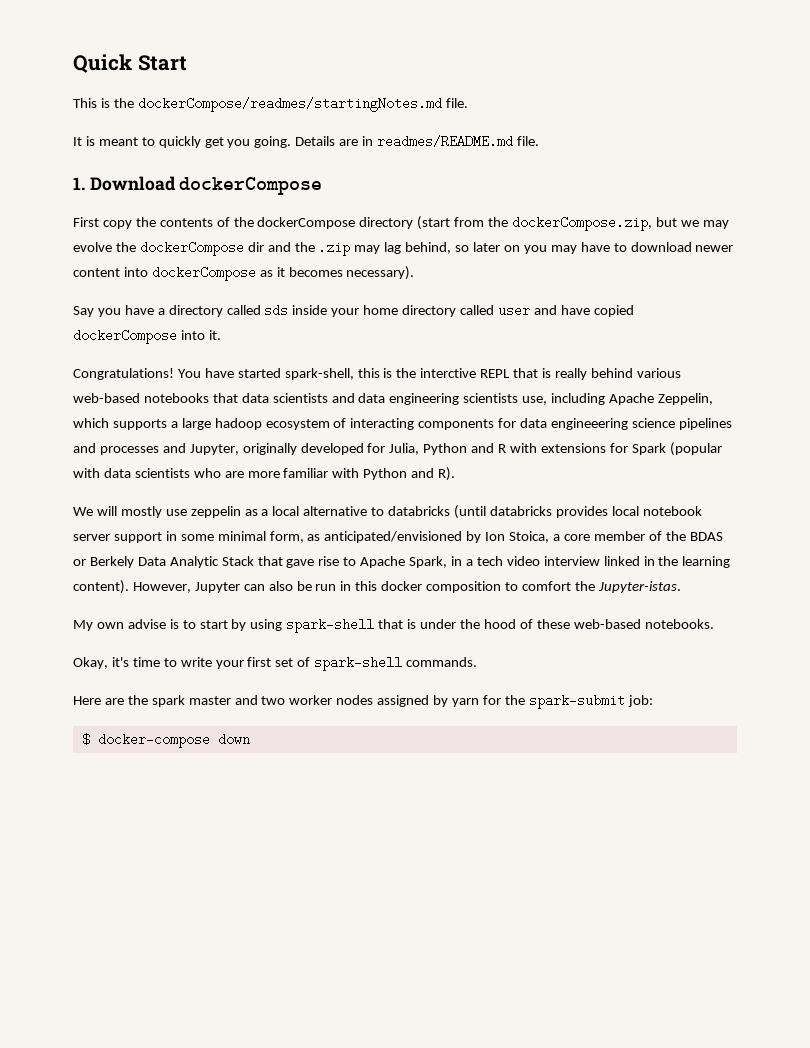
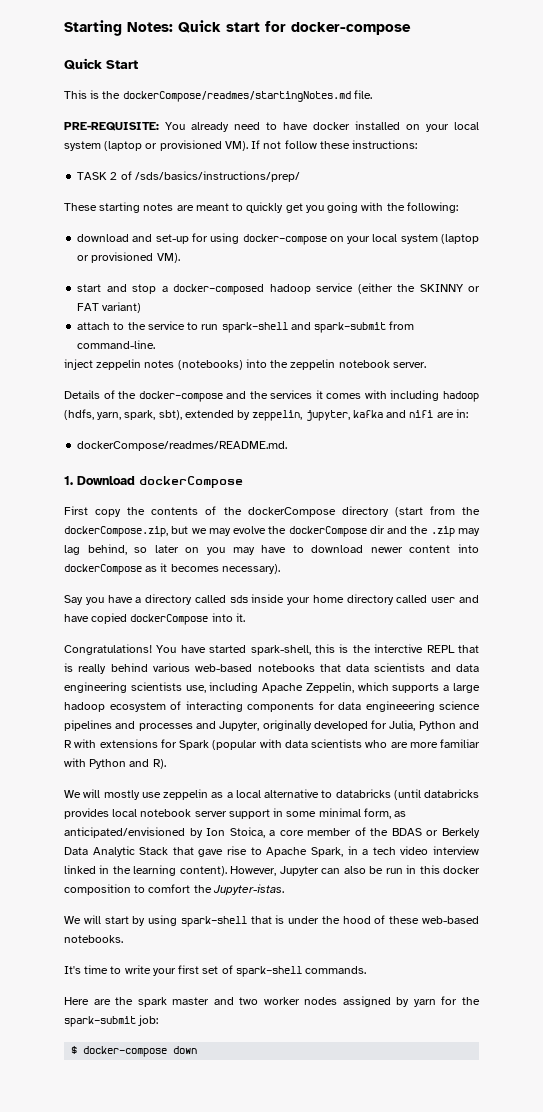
(73, 63) none -> [64,20,411,36] Starting Notes: Quick start for docker-compose //
[73,136,95,146] It is -> [64,121,479,132] [64,140,418,151] [77,171,300,182] [64,202,194,213] PRE-REQUISITE: You already need to have docker installed on your local system (laptop or provisioned VM). If not follow these instructions: // TASK 2 of /sds/basics/instructions/prep/ // These starting notes are
[254,135,539,148] going. Details are in readmes/README.md file. -> [327,202,458,213] [77,233,479,245] [77,252,180,263] [77,283,481,295] [77,302,142,313] [77,321,415,333] [77,340,156,349] [64,359,426,370] [64,390,480,402] [64,409,468,421] [77,441,288,451] going with the following: // download and set-up for using docker-compose on your local system (laptop or provisioned VM). // start and stop a docker-composed hadoop service (either the SKINNY or FAT variant) // attach to the service to run spark-shell and spark-submit from command-line. // inject zeppelin notes (notebooks) into the zeppelin notebook server. // Details of the docker-compose and the services it comes with including hadoop (hdfs, yarn, spark, sbt), extended by zeppelin, jupyter, kafka and nifi are in: // dockerCompose/readmes/README.md.
[73,619,196,631] My own advise is to -> [64,915,101,924] We will
[73,657,129,669] Okay, it's -> [64,966,81,974] It's

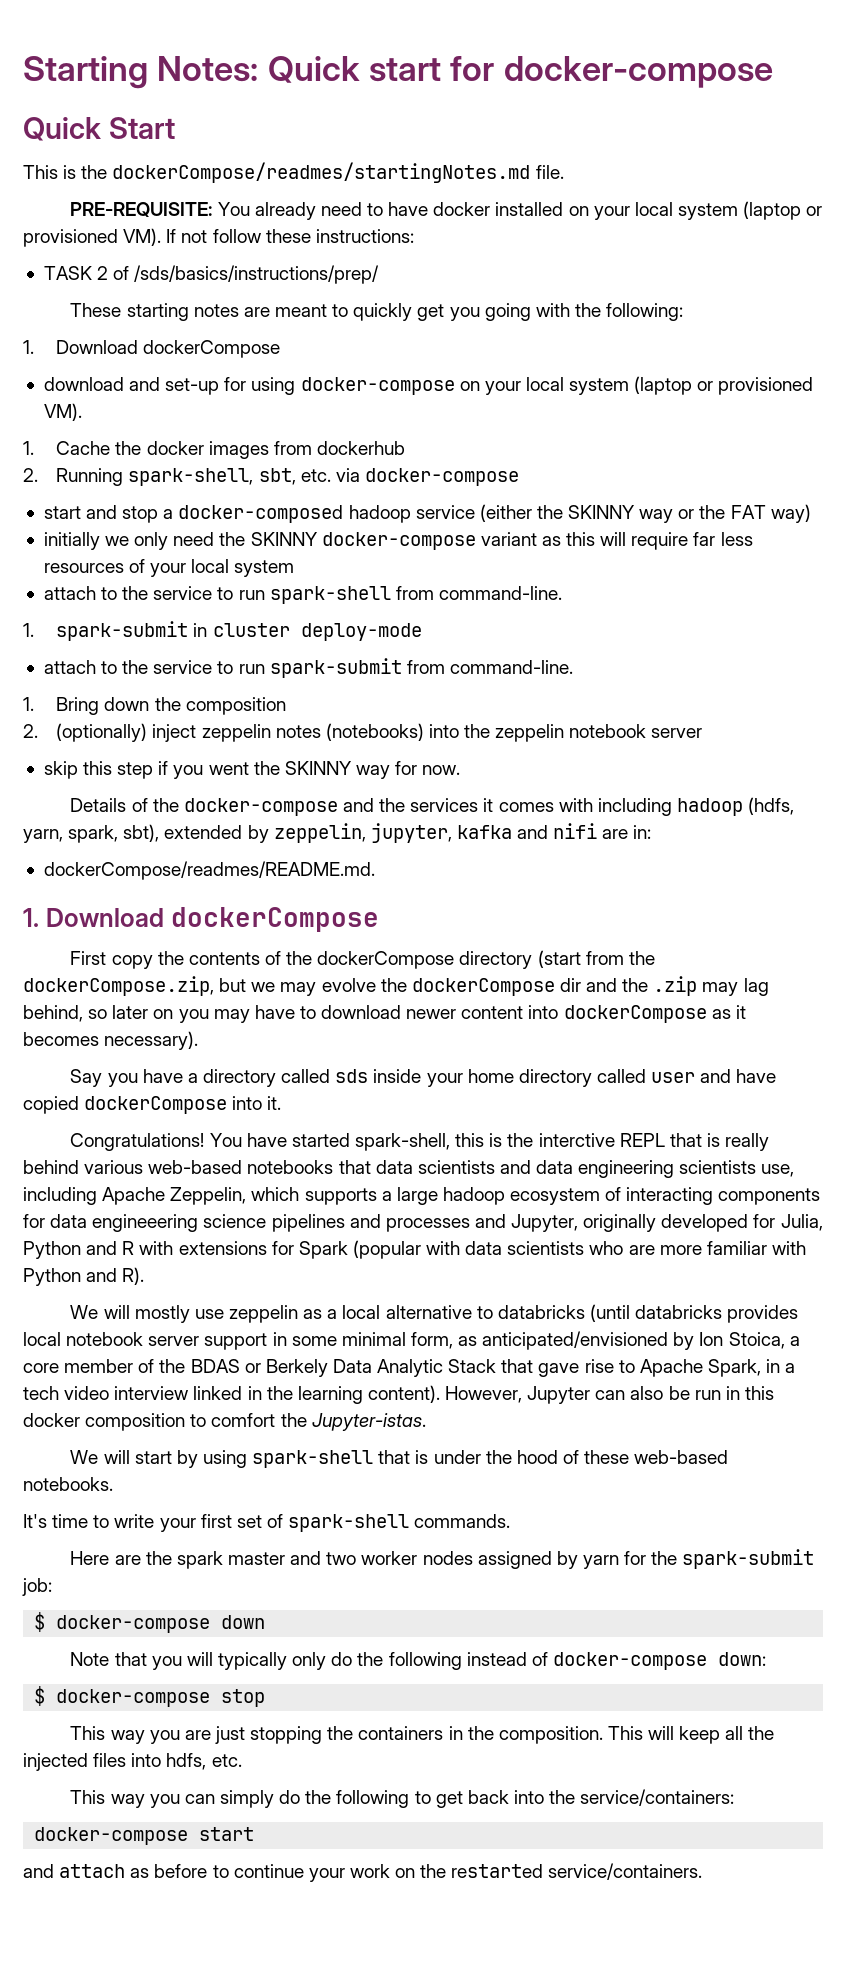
(458, 207) none -> [23,340,281,358] // 1. Download dockerCompose
(180, 258) none -> [23,441,405,459] [23,468,519,486] // 1. Cache the docker images from dockerhub // 2. Running spark-shell, sbt, etc. via docker-compose
[468,286,481,292] [77,302,142,313] or FAT variant) -> [639,504,811,523] [43,532,753,550] [43,559,295,577] way or the FAT way) // initially we only need the SKINNY docker-compose variant as this will require far less resources of your local system
[290,321,415,333] [77,340,156,349] and spark-submit from command-line. // -> [395,586,562,600] [23,621,422,641] [43,658,573,678] [23,697,286,715] [23,723,148,742] from command-line. // 1. spark-submit in cluster deploy-mode // attach to the service to run spark-submit from command-line. // 1. Bring down the composition // 2. (optionally)
[392,362,426,368] server. -> [651,728,703,738] [43,761,461,779] server // skip this step if you went the SKINNY way for now.
(198, 1050) none -> [70,1652,766,1670] [34,1686,266,1707] [70,1726,775,1744] [23,1753,242,1771] [70,1789,735,1808] [34,1827,255,1845] [23,1863,703,1882] // Note that you will typically only do the following instead of docker-compose down: // $ docker-compose stop // This way you are just stopping the containers in the composition. This will keep all the injected files into hdfs, etc. // This way you can simply do the following to get back into the service/containers: // docker-compose start // and attach as before to continue your work on the restarted service/containers.

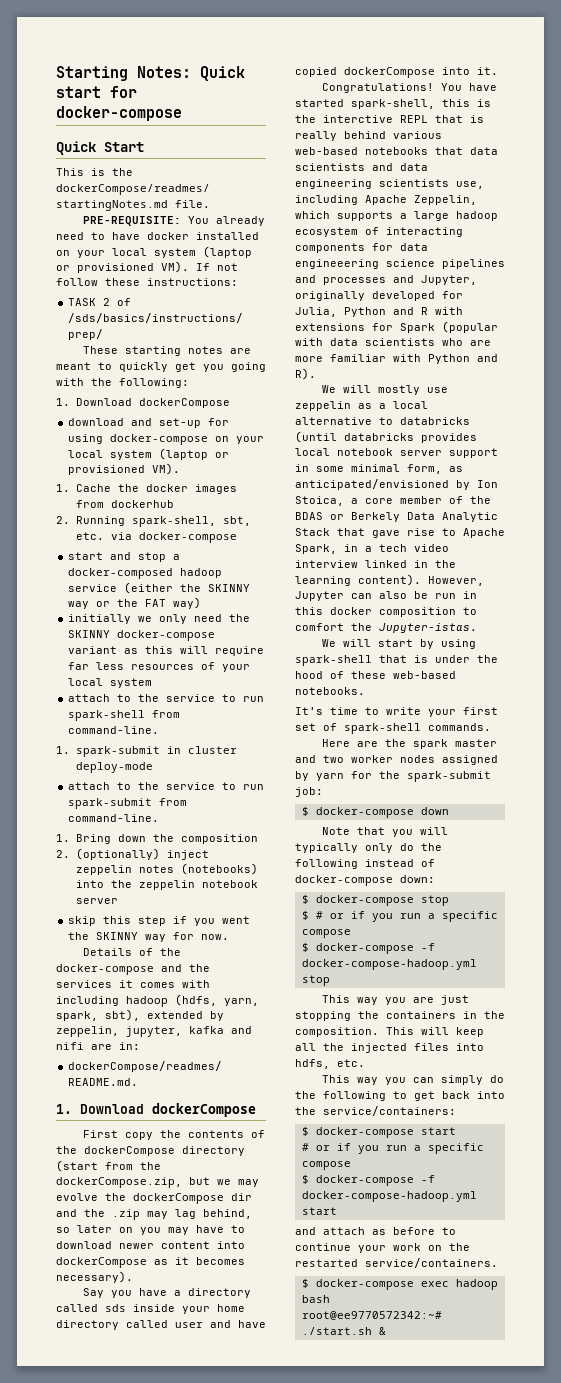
(266, 1698) none -> [301,911,498,922] [301,929,351,938] [301,943,435,954] [301,959,477,970] [301,975,330,986] // $ # or if you run a specific compose // $ docker-compose -f docker-compose-hadoop.yml stop
(735, 1797) none -> [301,1127,309,1136] $
(255, 1834) none -> [301,1143,484,1154] [301,1161,351,1170] [301,1175,435,1186] [301,1191,477,1202] [301,1207,337,1215] // # or if you run a specific compose // $ docker-compose -f docker-compose-hadoop.yml start
(703, 1871) none -> [301,1279,498,1290] [301,1295,330,1303] [301,1311,442,1320] [301,1327,386,1335] // $ docker-compose exec hadoop bash // root@ee9770572342:~# ./start.sh &

